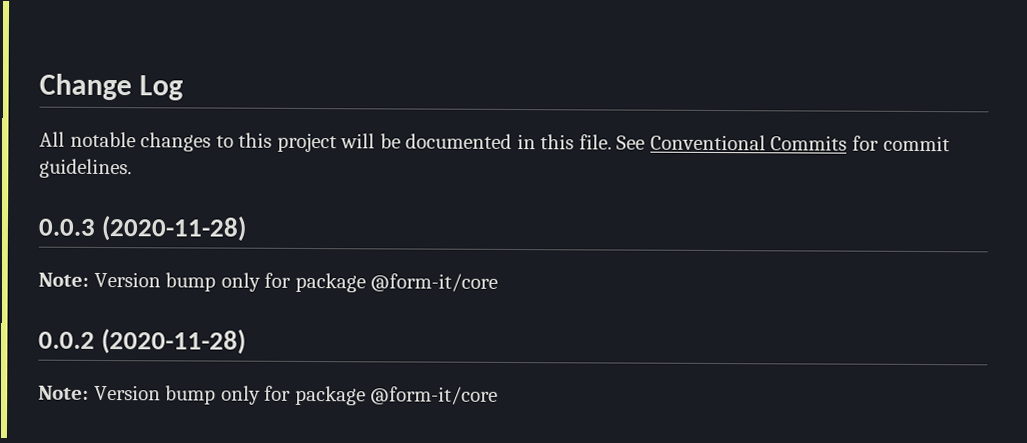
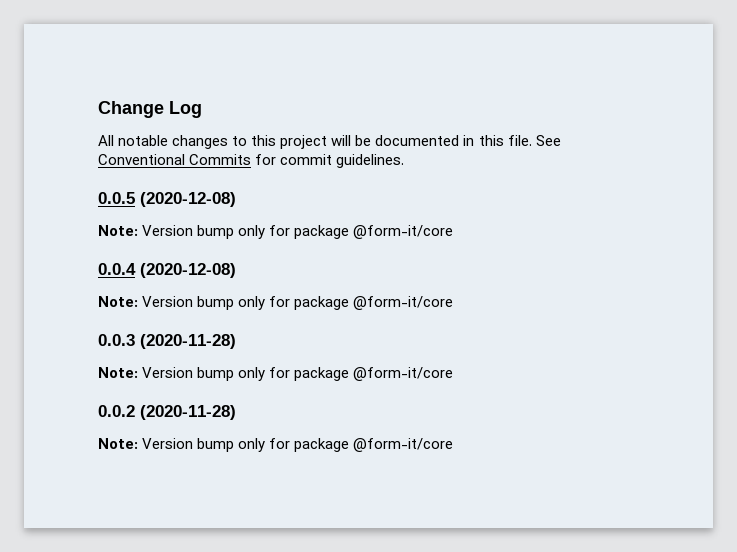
(132, 168) none -> [98,192,236,207] [98,225,454,239] [98,263,236,278] [98,296,454,310] // 0.0.5 (2020-12-08) // Note: Version bump only for package @form-it/core // 0.0.4 (2020-12-08) // Note: Version bump only for package @form-it/core

